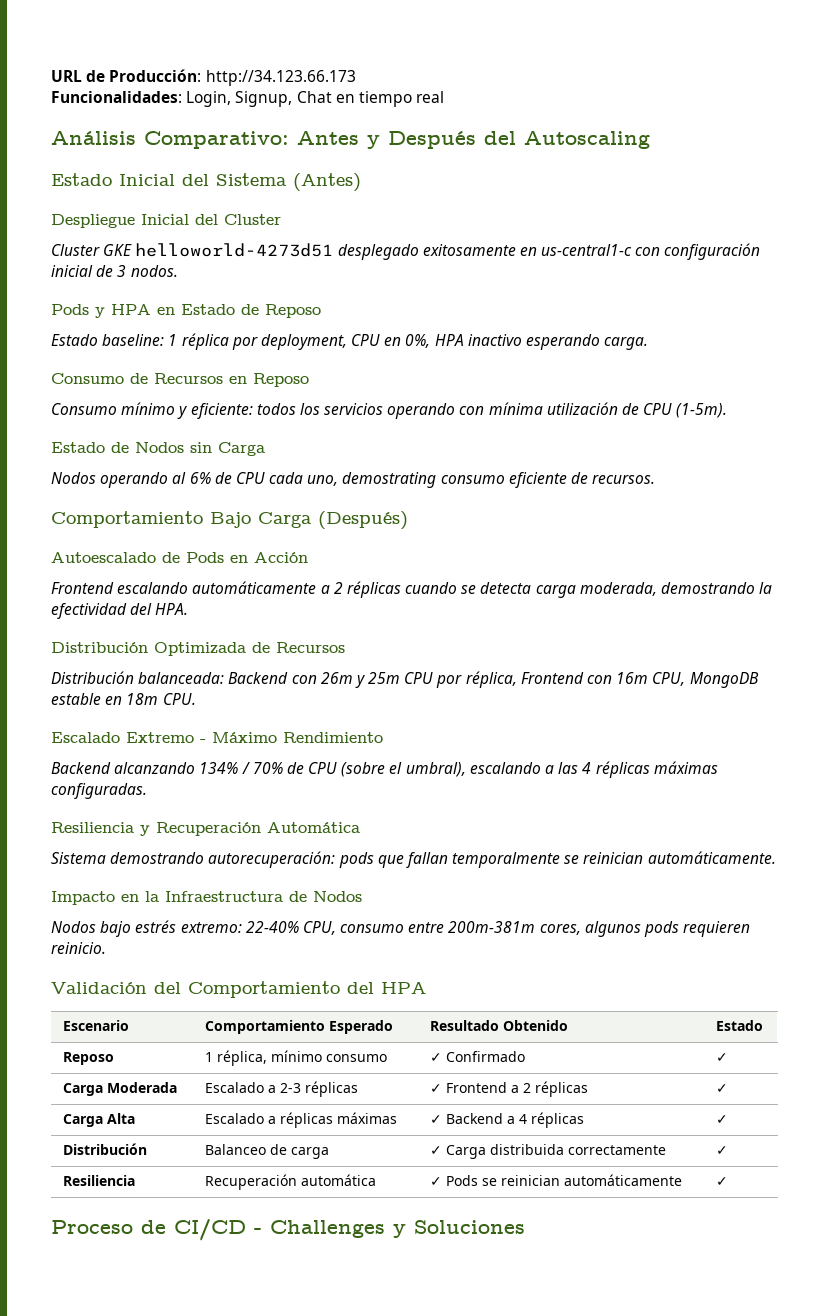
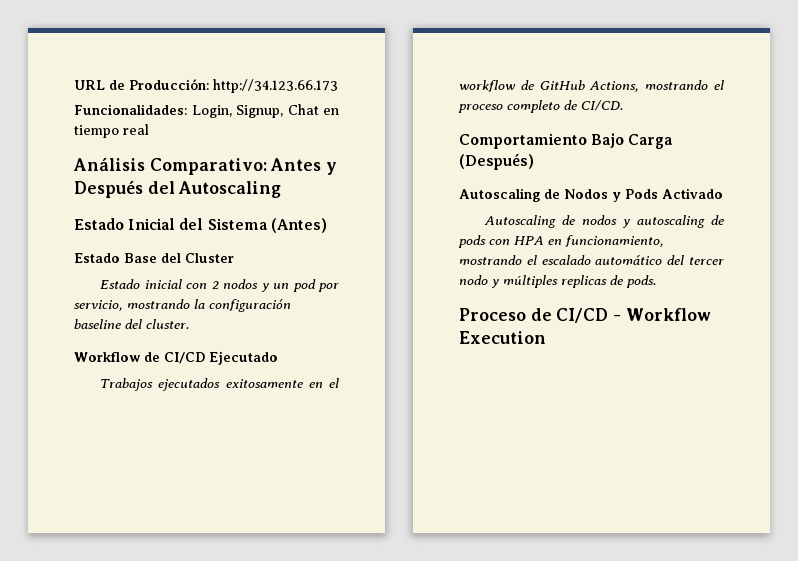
[51,214,189,228] Despliegue Inicial -> [74,253,157,263] Estado Base
[51,243,761,260] [51,265,178,277] [51,304,321,318] [51,333,649,350] [51,373,309,387] [51,402,728,419] [51,442,265,456] [51,472,656,488] [51,511,408,530] [51,552,308,563] [51,581,773,598] [51,603,189,619] [51,642,345,656] [51,671,759,688] [51,693,196,705] [51,732,383,743] [51,761,718,778] [51,783,147,799] [51,822,360,836] [51,851,776,868] [51,891,362,905] [51,920,751,937] [51,942,106,954] [51,981,426,998] [63,1020,130,1031] [205,1020,394,1034] [430,1020,569,1031] [716,1020,764,1031] [63,1052,115,1065] [205,1050,388,1066] [430,1051,526,1062] [716,1053,729,1062] [63,1082,178,1096] [205,1081,359,1097] [430,1081,589,1097] [716,1084,729,1093] [63,1113,136,1127] [205,1112,398,1128] [430,1112,585,1128] [716,1115,729,1124] [63,1143,148,1155] [205,1144,330,1159] [430,1144,667,1159] [716,1146,729,1155] [63,1175,136,1186] [205,1174,377,1190] [430,1174,683,1186] [716,1177,729,1186] Cluster GKE helloworld-4273d51 desplegado exitosamente en us-central1-c con configuración inicial de 3 nodos. // Pods y HPA en Estado de Reposo // Estado baseline: 1 réplica por deployment, CPU en 0%, HPA inactivo esperando carga. // Consumo de Recursos en Reposo // Consumo mínimo y eficiente: todos los servicios operando con mínima utilización de CPU (1-5m). // Estado de Nodos sin Carga // Nodos operando al 6% de CPU cada uno, demostrating consumo eficiente de recursos. // Comportamiento Bajo Carga (Después) // Autoescalado de Pods en Acción // Frontend escalando automáticamente a 2 réplicas cuando se detecta carga moderada, demostrando la efectividad del HPA. // Distribución Optimizada de Recursos // Distribución balanceada: Backend con 26m y 25m CPU por réplica, Frontend con 16m CPU, MongoDB estable en 18m CPU. // Escalado Extremo - Máximo Rendimiento // Backend alcanzando 134% / 70% de CPU (sobre el umbral), escalando a las 4 réplicas máximas configuradas. // Resiliencia y Recuperación Automática // Sistema demostrando autorecuperación: pods que fallan temporalmente se reinician automáticamente. // Impacto en la Infraestructura de Nodos // Nodos bajo estrés extremo: 22-40% CPU, consumo entre 200m-381m cores, algunos pods requieren reinicio. // Validación del Comportamiento del HPA // Escenario | Comportamiento Esperado | Resultado Obtenido | Estado // Reposo | 1 réplica, mínimo consumo | ✓ Confirmado | ✓ // Carga Moderada | Escalado a 2-3 réplicas | ✓ Frontend a 2 réplicas | ✓ // Carga Alta | Escalado a réplicas máximas | ✓ Backend a 4 réplicas | ✓ // Distribución | Balanceo de carga | ✓ Carga distribuida correctamente | ✓ // Resiliencia | Recuperación automática | ✓ Pods se reinician automáticamente | ✓ -> [100,279,339,292] [74,299,291,312] [74,319,189,329] [74,351,278,365] [100,378,339,391] [459,80,724,92] [458,100,623,113] [459,133,673,149] [459,153,534,170] [459,188,723,202] [484,215,724,228] [458,235,664,248] [459,255,724,265] [459,275,656,288] Estado inicial con 2 nodos y un pod por servicio, mostrando la configuración baseline del cluster. // Workflow de CI/CD Ejecutado // Trabajos ejecutados exitosamente en el workflow de GitHub Actions, mostrando el proceso completo de CI/CD. // Comportamiento Bajo Carga (Después) // Autoscaling de Nodos y Pods Activado // Autoscaling de nodos y autoscaling de pods con HPA en funcionamiento, mostrando el escalado automático del tercer nodo y múltiples replicas de pods.
[270,1220,525,1238] Challenges y Soluciones -> [625,308,711,321] [459,331,546,344] Workflow Execution

